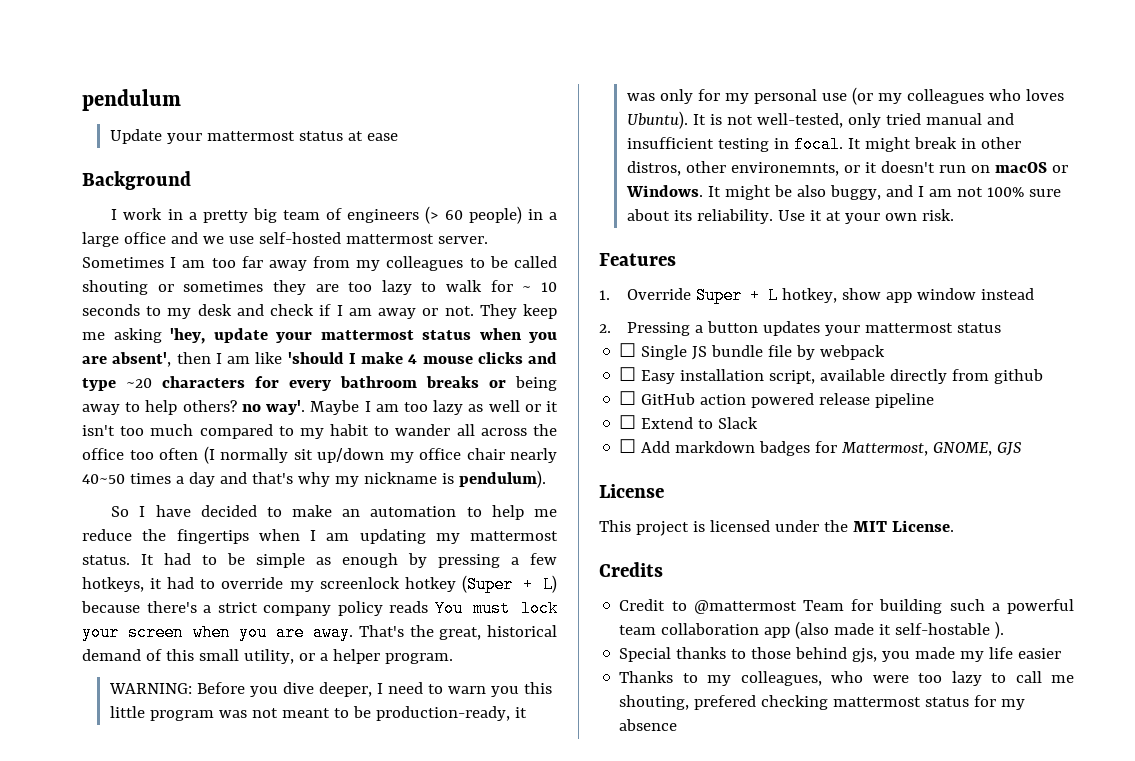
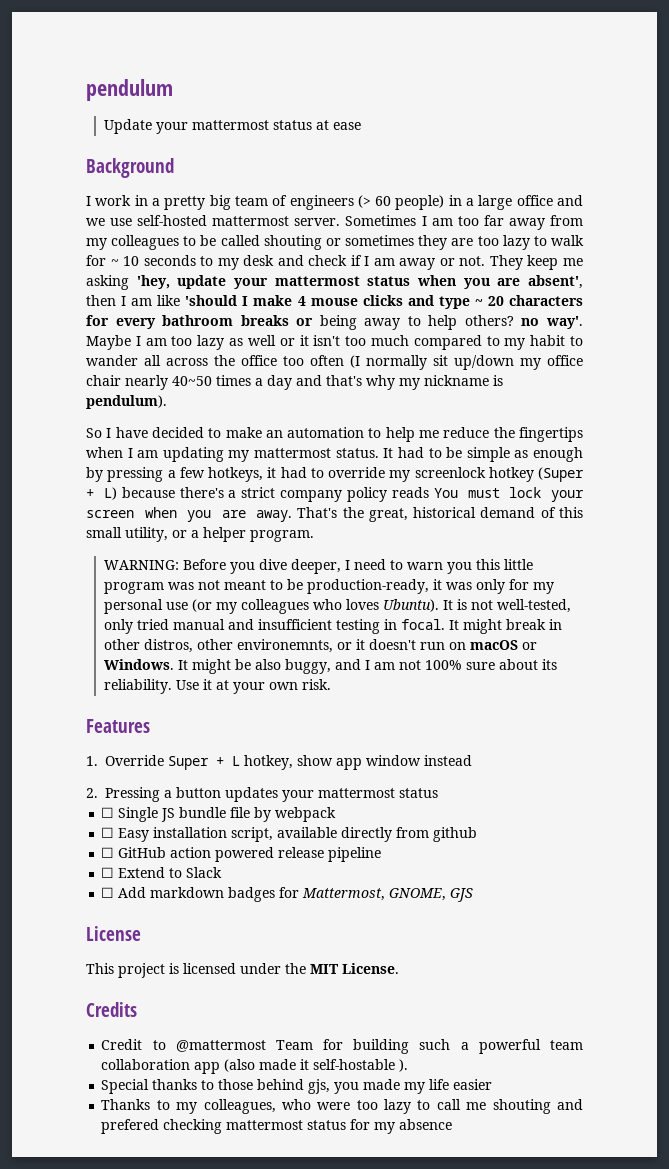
[126,378,152,388] ~20 -> [474,296,504,306] ~ 20
[619,695,690,710] shouting, -> [492,1099,583,1114] shouting and

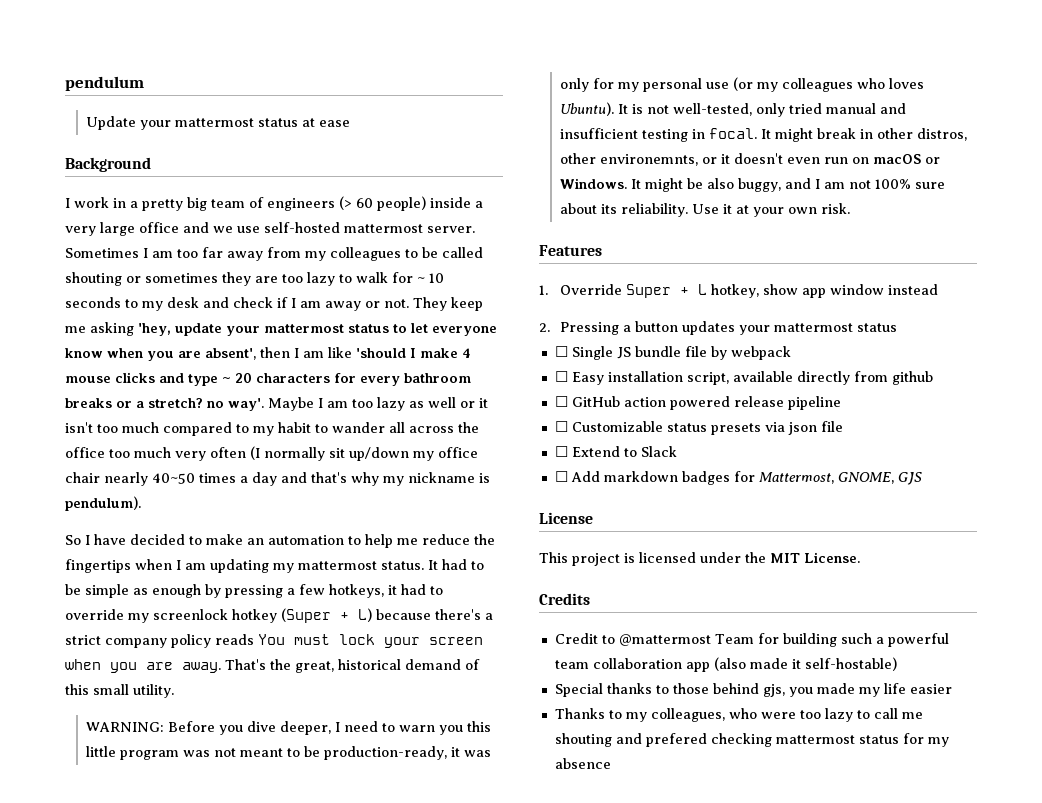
[448,195,475,206] in a -> [430,197,483,208] [65,226,96,236] inside a very
(411, 281) none -> [393,323,497,336] [65,348,103,358] to let everyone know
[319,315,514,330] being away to help others? -> [136,398,203,408] a stretch?
(304, 361) none -> [134,447,206,461] much very
[125,527,314,542] utility, or a helper program. -> [133,684,174,698] utility.
(416, 644) none -> [787,157,821,164] even
(382, 854) none -> [554,421,843,435] // ☐ Customizable status presets via json file
[313,1059,409,1072] self-hostable ). -> [804,657,897,671] self-hostable)

